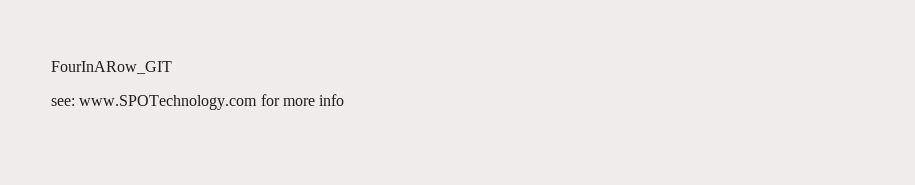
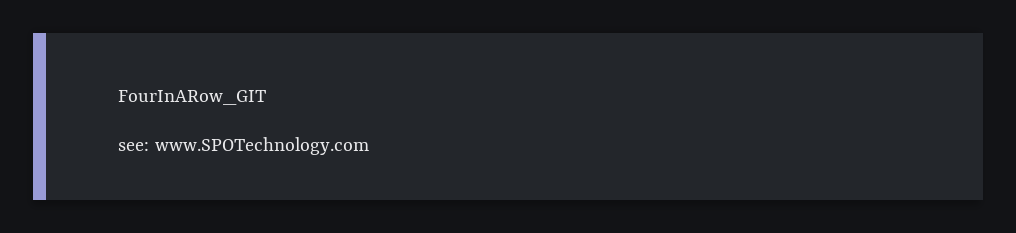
[260,94,345,106] for more info -> (369, 146) none

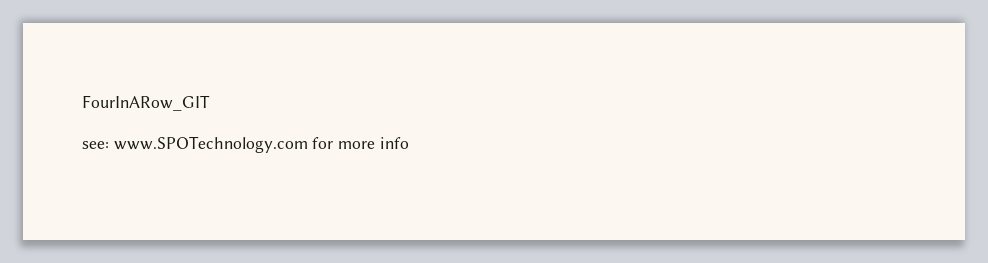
(369, 146) none -> [312,137,409,149] for more info

